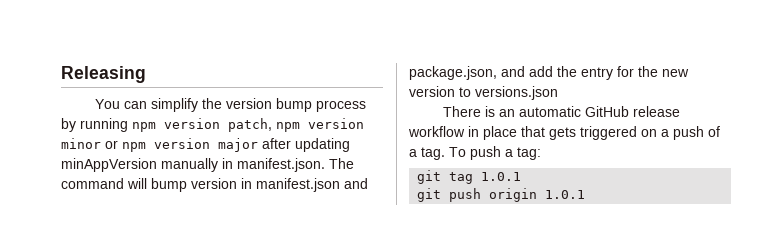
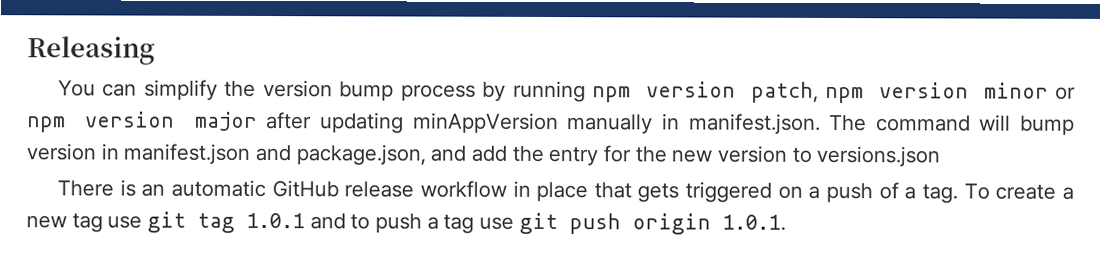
[470,146,541,160] [417,170,522,184] push a tag: // git tag 1.0.1 // -> [995,184,1075,200] [26,211,515,234] create a new tag use git tag 1.0.1 and to push a tag use
[545,190,586,199] 1.0.1 -> [721,214,786,231] 1.0.1.

